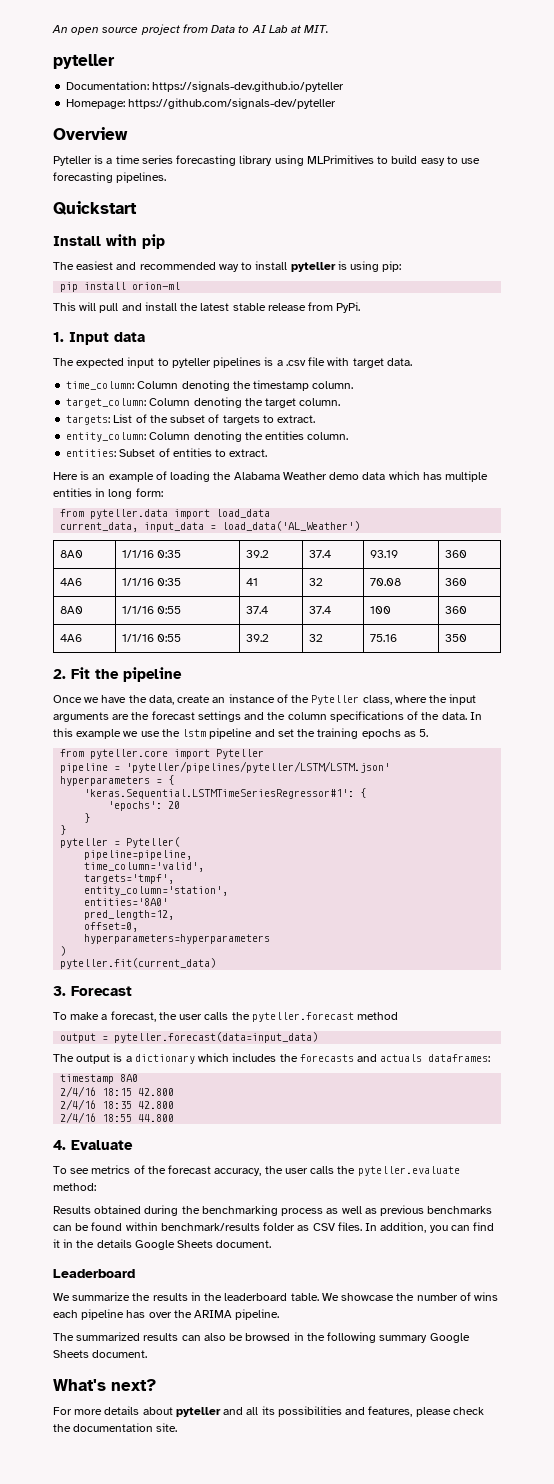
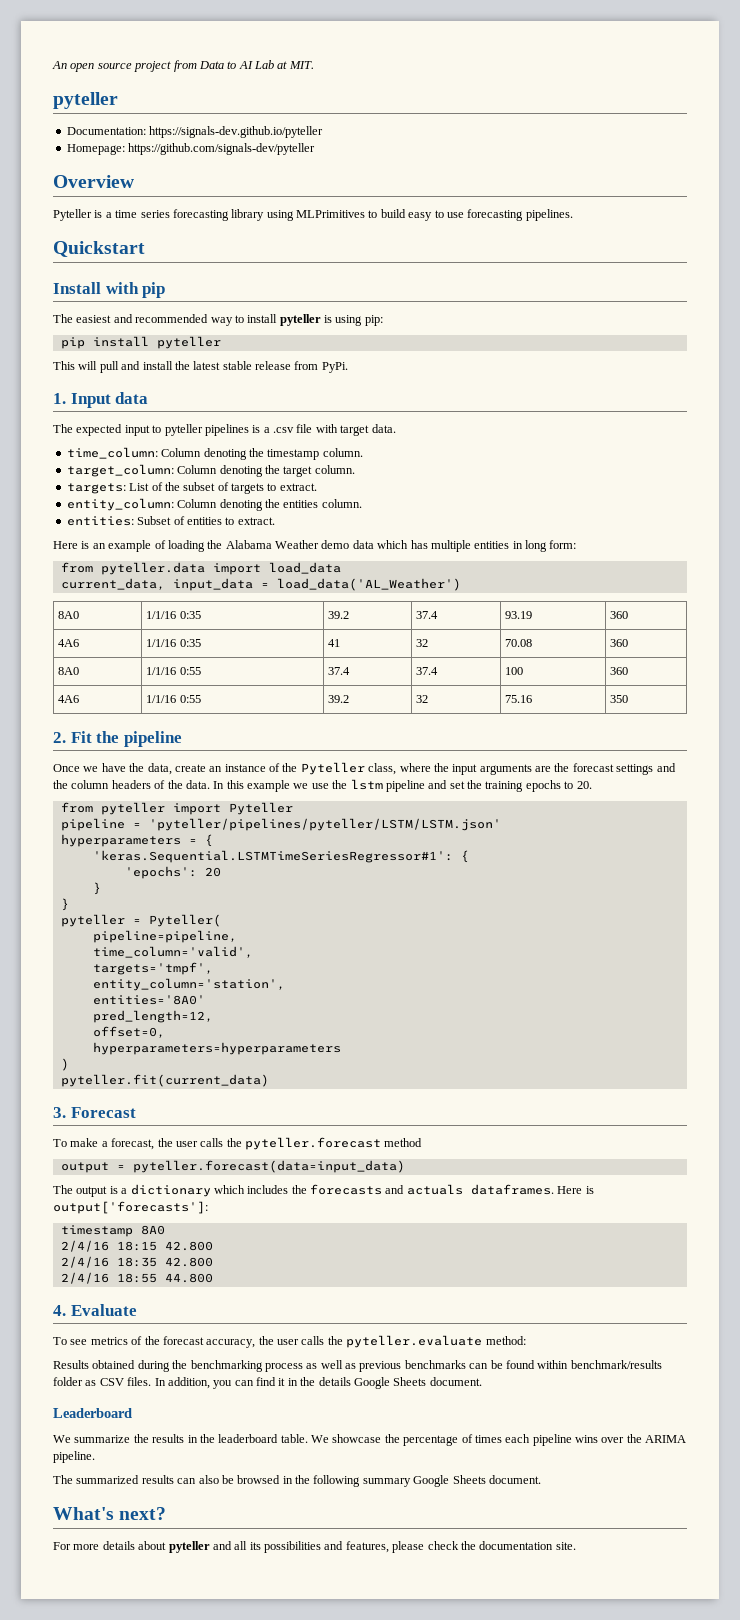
[132,282,181,290] orion-ml -> [156,336,221,349] pyteller
[329,711,404,722] specifications -> [111,780,151,789] headers
[403,729,429,737] [60,749,169,759] as 5. // from pyteller.core -> [564,781,592,789] [60,802,165,815] to 20. // from pyteller
[428,1054,491,1062] dataframes: -> [470,1184,594,1195] [53,1201,208,1214] dataframes. Here is output['forecasts']:
[416,1292,499,1301] number of wins -> [403,1434,502,1446] percentage of times
[126,1310,146,1318] has -> [575,1435,598,1443] wins

